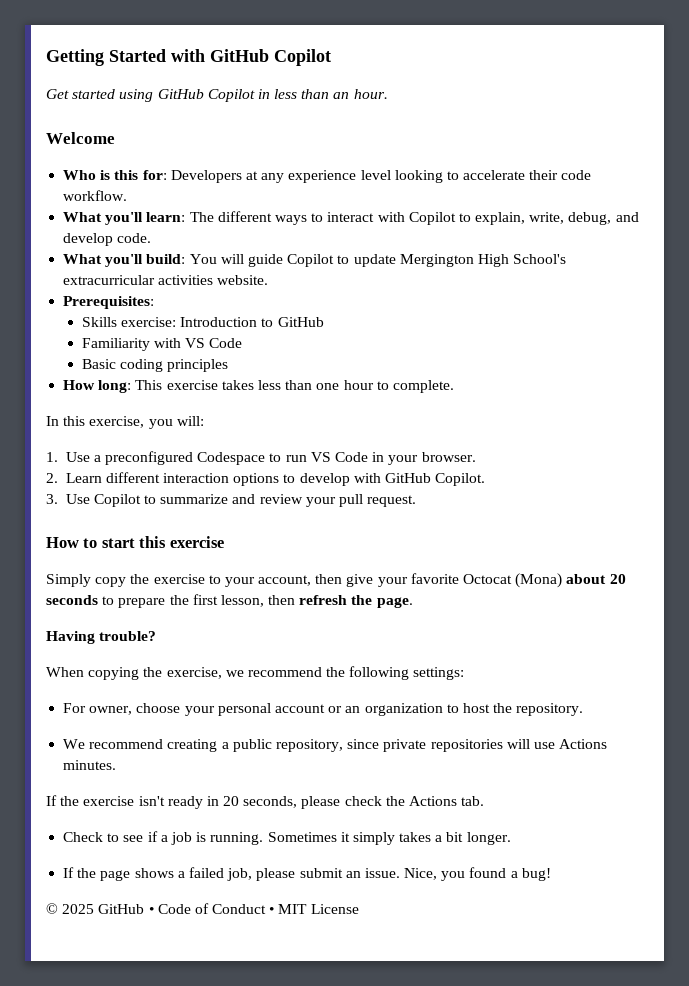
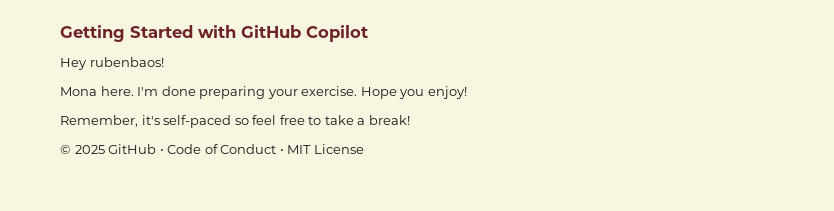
[46,89,388,102] [46,132,115,144] [63,170,592,183] [63,190,128,201] [63,211,639,225] [63,233,152,246] [63,254,567,267] [63,275,269,285] [63,296,155,309] [81,317,324,327] [81,338,243,351] [81,359,229,372] [63,380,454,393] [46,416,204,429] [46,451,476,465] [46,472,486,486] [46,494,417,507] [46,536,224,548] [46,573,626,588] [46,594,413,608] [46,631,157,644] [46,666,465,680] [63,703,584,716] [63,739,608,752] [63,760,117,770] [46,795,485,809] [63,831,511,845] [63,867,551,881] Get started using GitHub Copilot in less than an hour. // Welcome // Who is this for: Developers at any experience level looking to accelerate their code workflow. // What you'll learn: The different ways to interact with Copilot to explain, write, debug, and develop code. // What you'll build: You will guide Copilot to update Mergington High School's extracurricular activities website. // Prerequisites: // Skills exercise: Introduction to GitHub // Familiarity with VS Code // Basic coding principles // How long: This exercise takes less than one hour to complete. // In this exercise, you will: // 1. Use a preconfigured Codespace to run VS Code in your browser. // 2. Learn different interaction options to develop with GitHub Copilot. // 3. Use Copilot to summarize and review your pull request. // How to start this exercise // Simply copy the exercise to your account, then give your favorite Octocat (Mona) about 20 seconds to prepare the first lesson, then refresh the page. // Having trouble? // When copying the exercise, we recommend the following settings: // For owner, choose your personal account or an organization to host the repository. // We recommend creating a public repository, since private repositories will use Actions minutes. // If the exercise isn't ready in 20 seconds, please check the Actions tab. // Check to see if a job is running. Sometimes it simply takes a bit longer. // If the page shows a failed job, please submit an issue. Nice, you found a bug! -> [60,57,164,70] [60,86,467,99] [60,115,410,128] Hey rubenbaos! // Mona here. I'm done preparing your exercise. Hope you enjoy! // Remember, it's self-paced so feel free to take a break!

